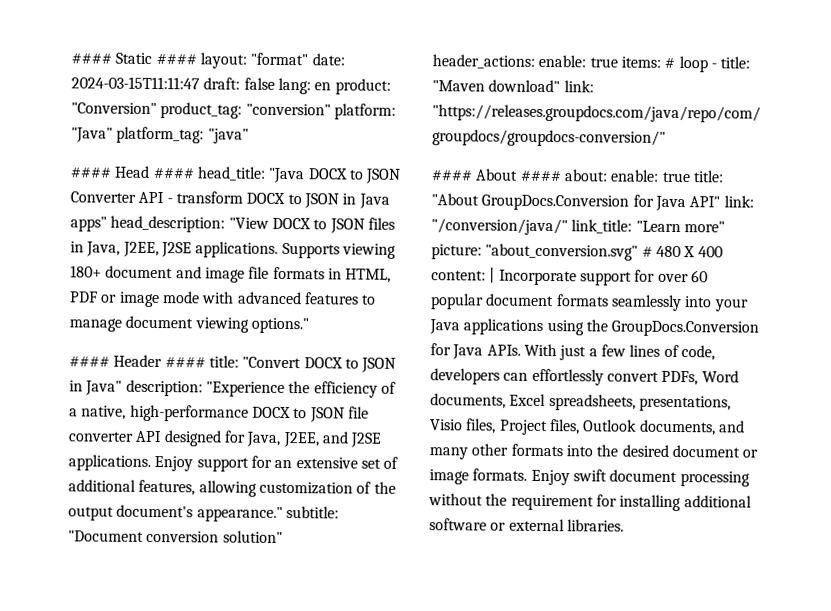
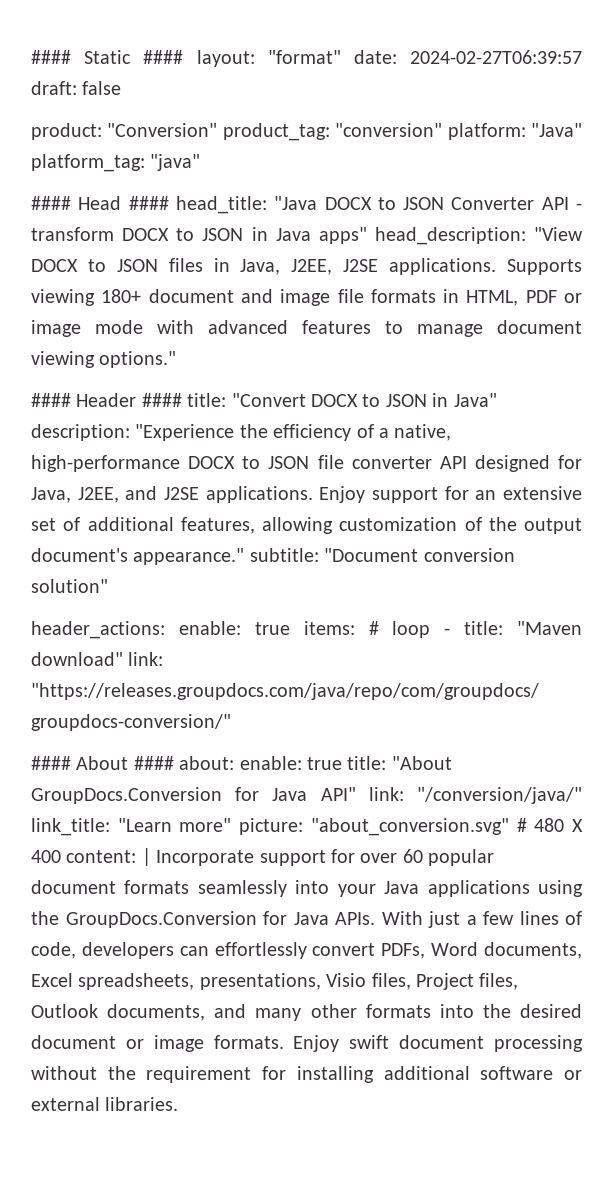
[71,76,200,90] 2024-03-15T11:11:47 -> [410,50,582,64] 2024-02-27T06:39:57
[277,77,332,95] lang: en -> (122, 88) //

